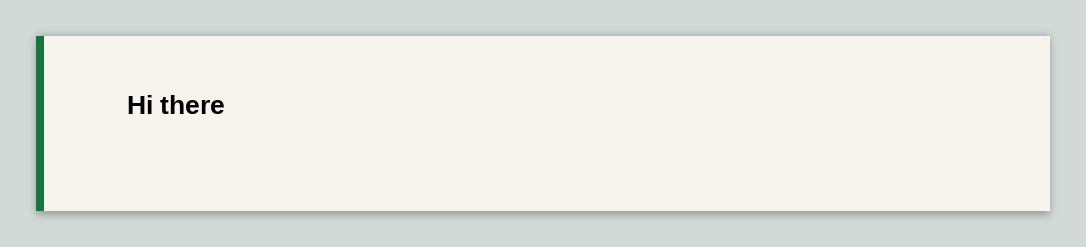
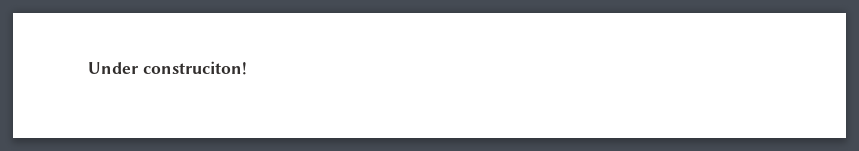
[127,95,226,114] Hi there -> [88,61,247,75] Under construciton!

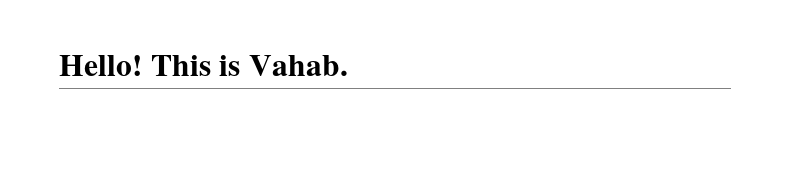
[88,61,247,75] Under construciton! -> [59,55,348,76] Hello! This is Vahab.

